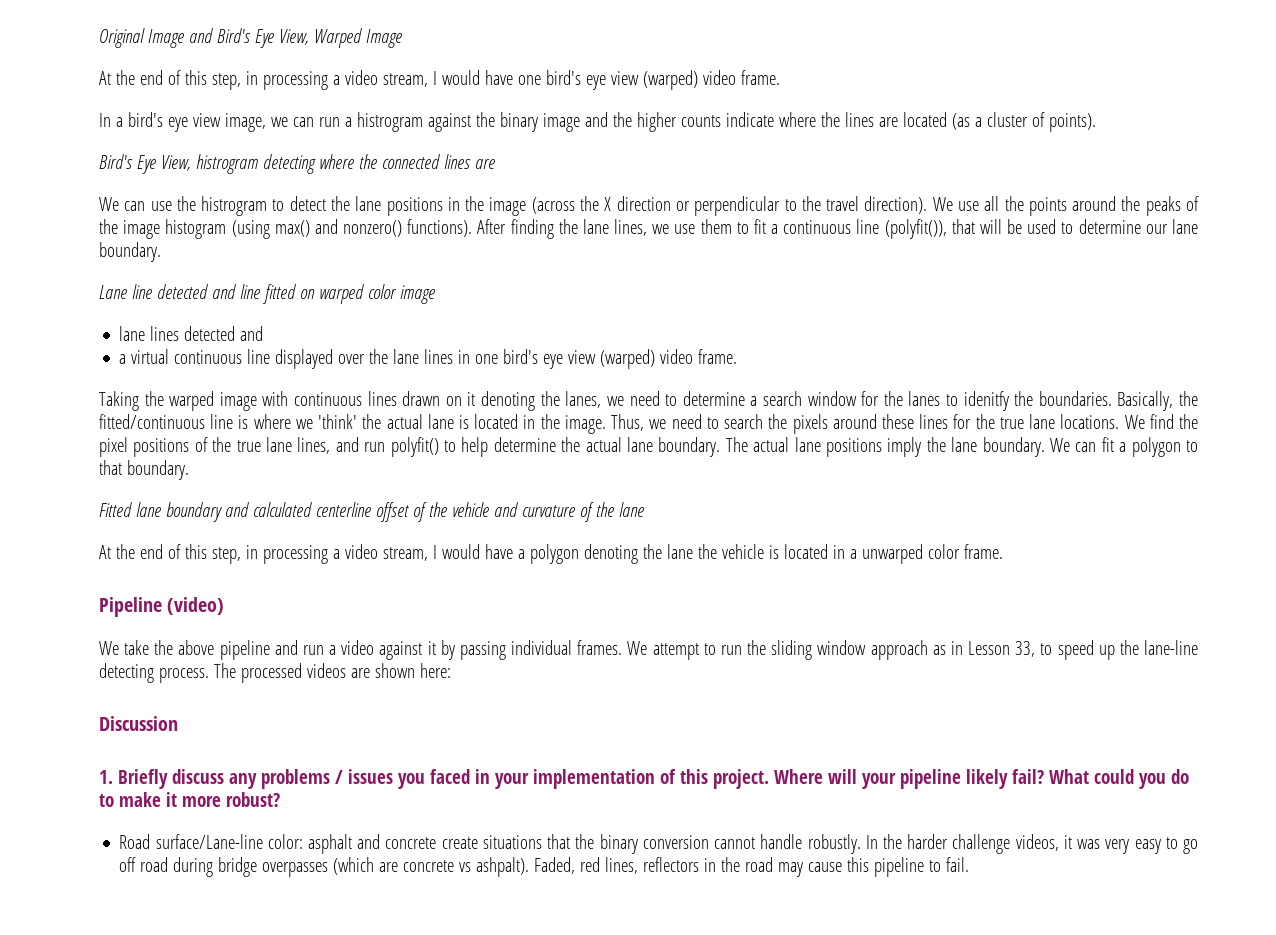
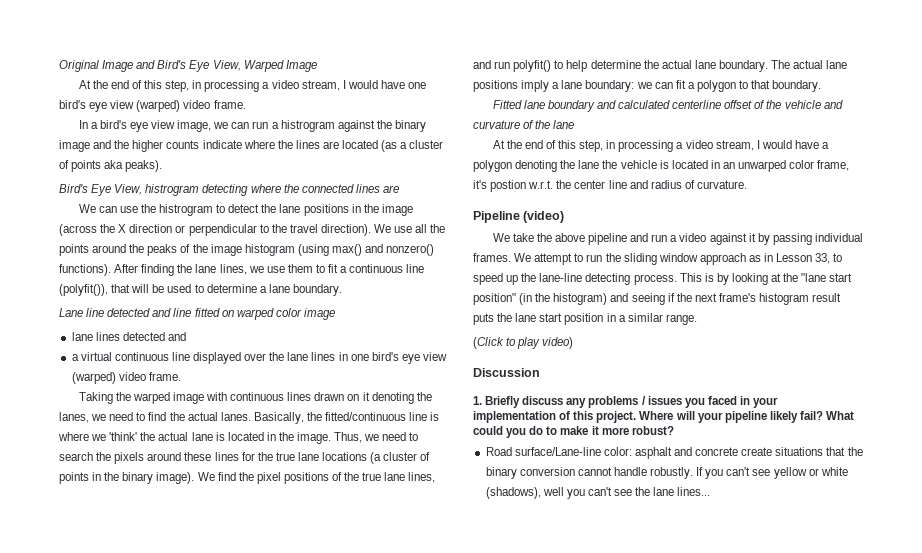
[1048,113,1096,132] points). -> [71,160,163,172] points aka peaks).
[1145,224,1168,234] our -> [259,286,267,293] a
[682,391,1112,411] determine a search window for the lanes to idenitfy the boundaries. -> [148,412,251,421] find the actual lanes.
[1060,414,1120,429] locations. -> [322,452,431,464] [59,472,195,484] locations (a cluster of points in the binary image).
[926,437,1070,457] the lane boundary. We -> [552,80,652,92] a lane boundary: we
[849,549,857,559] a -> [722,162,735,169] an
[963,544,1003,559] frame. -> [817,160,850,171] [473,180,747,192] frame, it's postion w.r.t. the center line and radius of curvature.
[213,663,451,683] The processed videos are shown here: -> [679,273,853,285] [473,293,842,305] [473,313,697,325] [473,337,574,349] This is by looking at the "lane start position" (in the histogram) and seeing if the next frame's histogram result puts the lane start position in a similar range. // (Click to play video)
[865,834,1199,854] [119,857,970,877] In the harder challenge videos, it was very easy to go off road during bridge overpasses (which are concrete vs ashpalt). Faded, red lines, reflectors in the road may cause this pipeline to fail. -> [696,467,848,479] [485,487,711,499] If you can't see yellow or white (shadows), well you can't see the lane lines...

